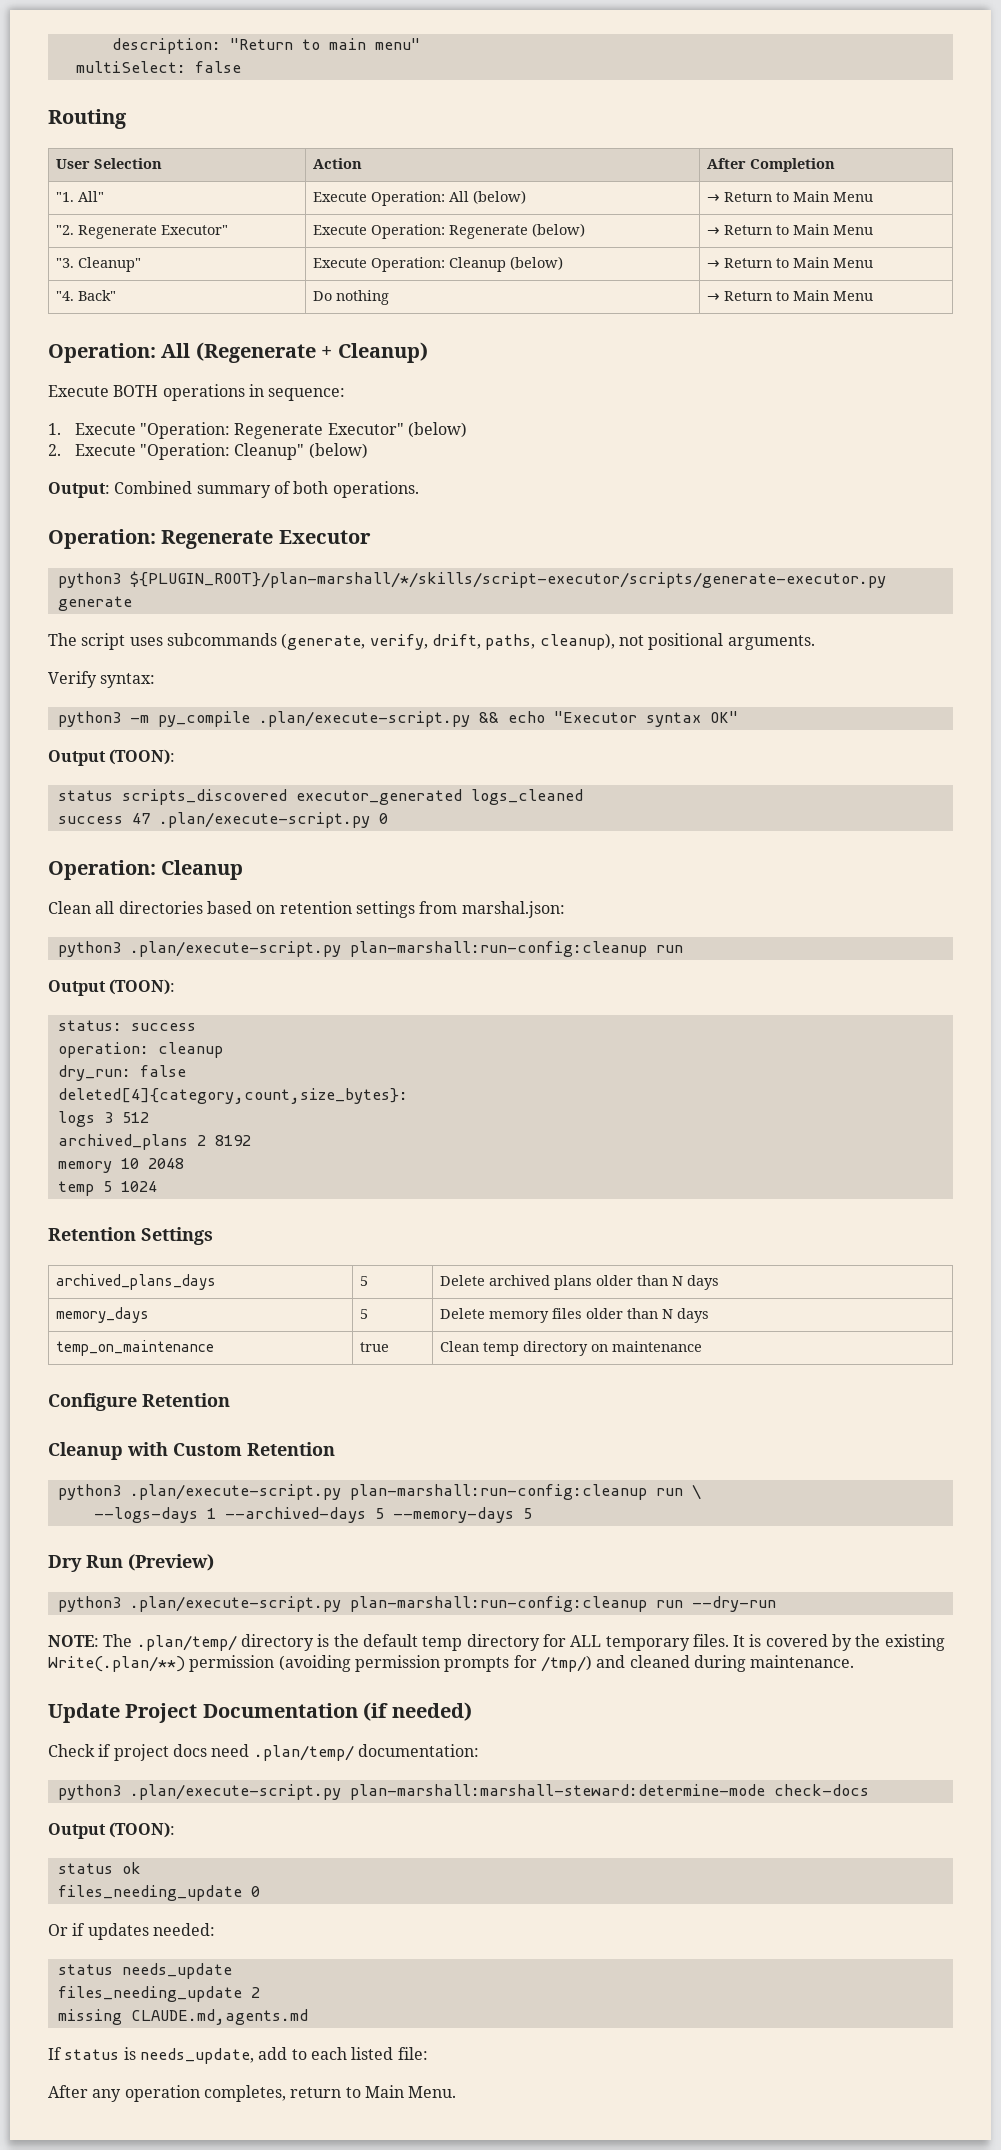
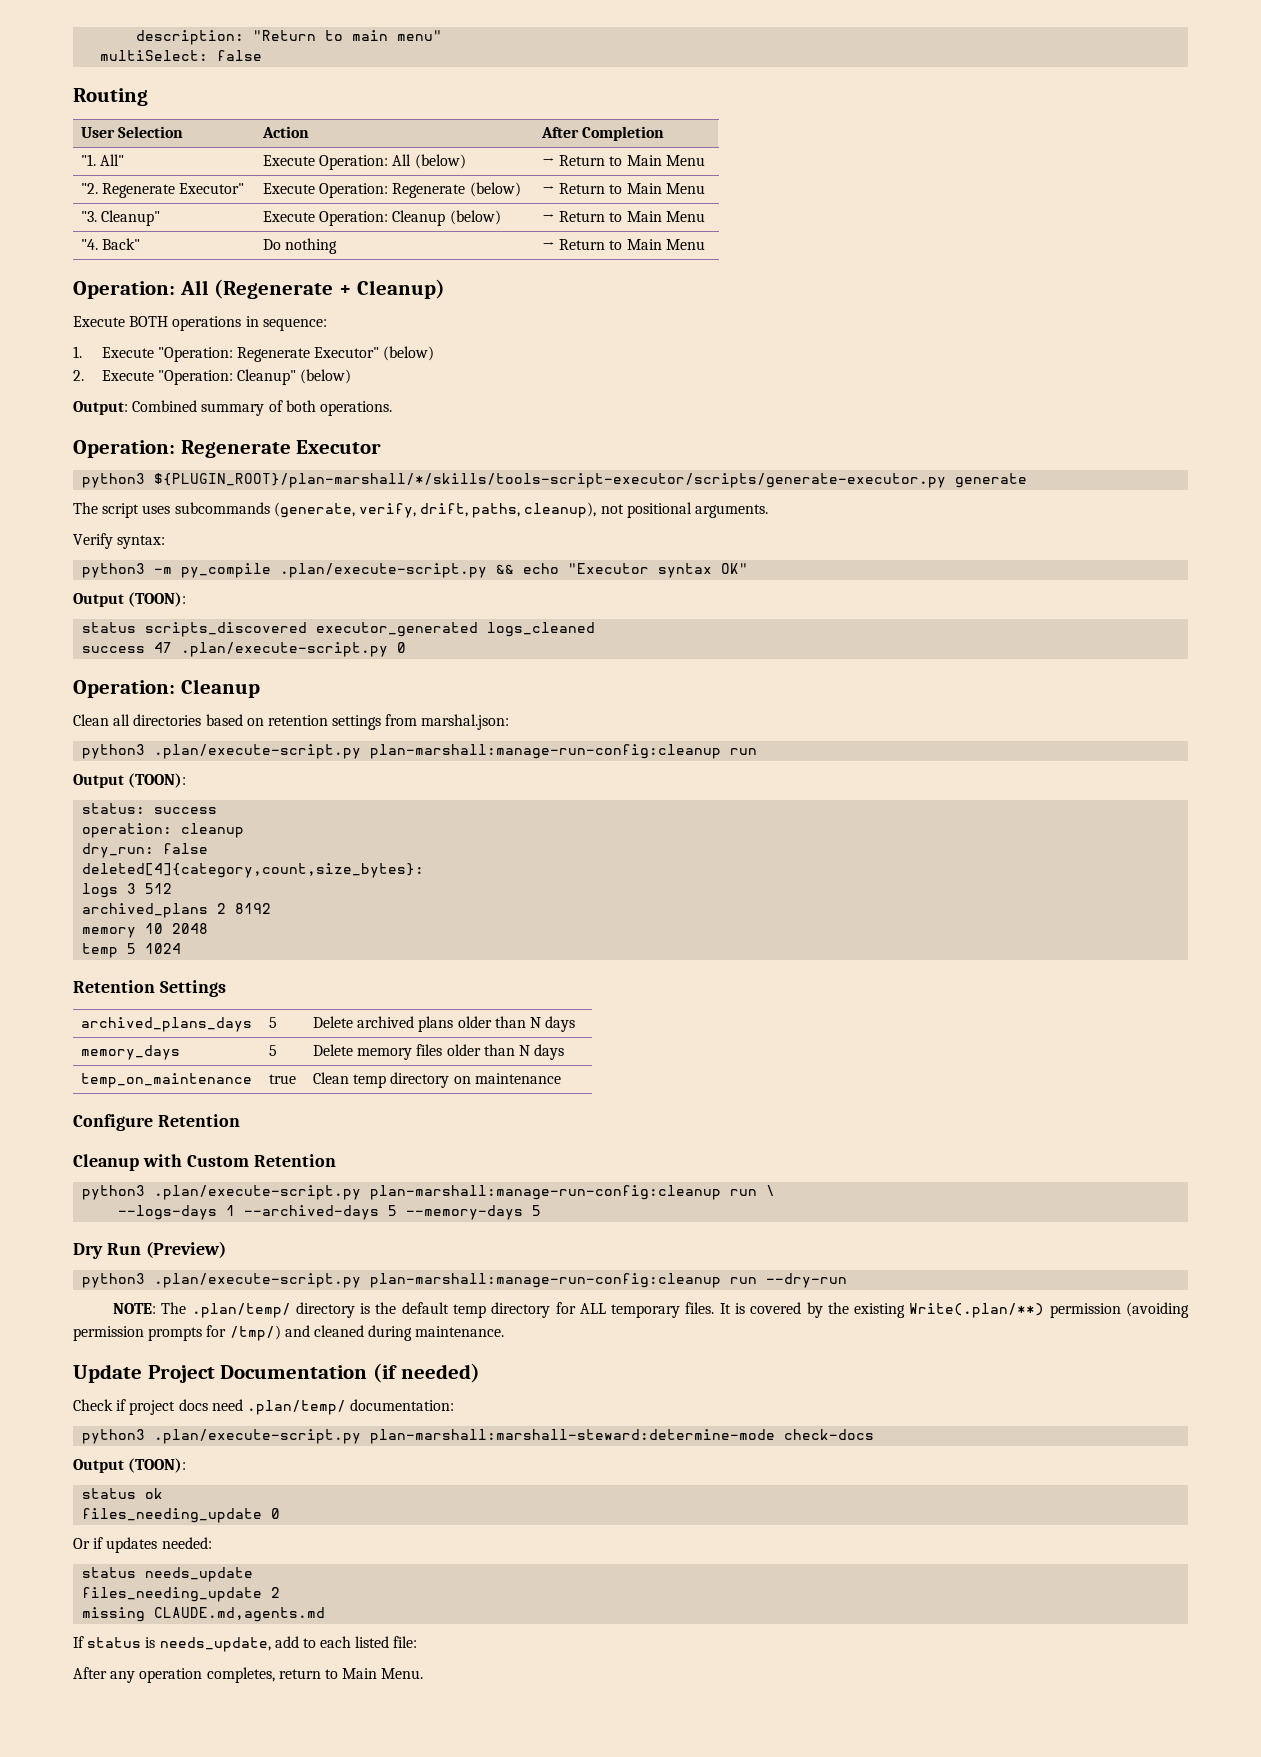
[129,571,886,588] ${PLUGIN_ROOT}/plan-marshall/*/skills/script-executor/scripts/generate-executor.py -> [154,473,947,488] ${PLUGIN_ROOT}/plan-marshall/*/skills/tools-script-executor/scripts/generate-executor.py
[349,941,647,957] plan-marshall:run-config:cleanup -> [370,744,722,759] plan-marshall:manage-run-config:cleanup
[349,1484,647,1500] plan-marshall:run-config:cleanup -> [370,1185,722,1200] plan-marshall:manage-run-config:cleanup
[349,1596,647,1612] plan-marshall:run-config:cleanup -> [370,1273,722,1288] plan-marshall:manage-run-config:cleanup

